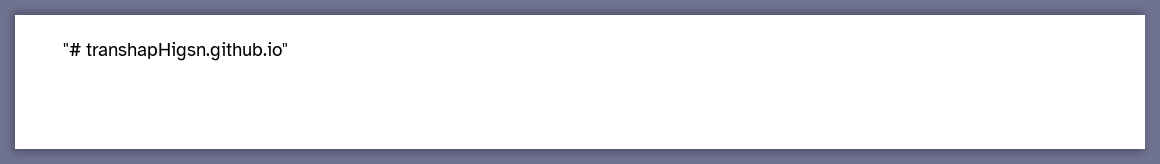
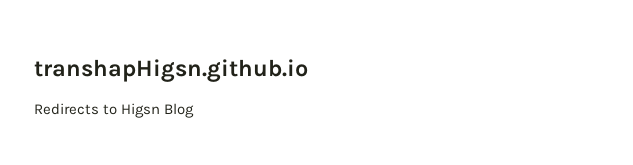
[63,42,289,61] "# transhapHigsn.github.io" -> [34,59,308,82] [34,103,195,118] transhapHigsn.github.io // Redirects to Higsn Blog

